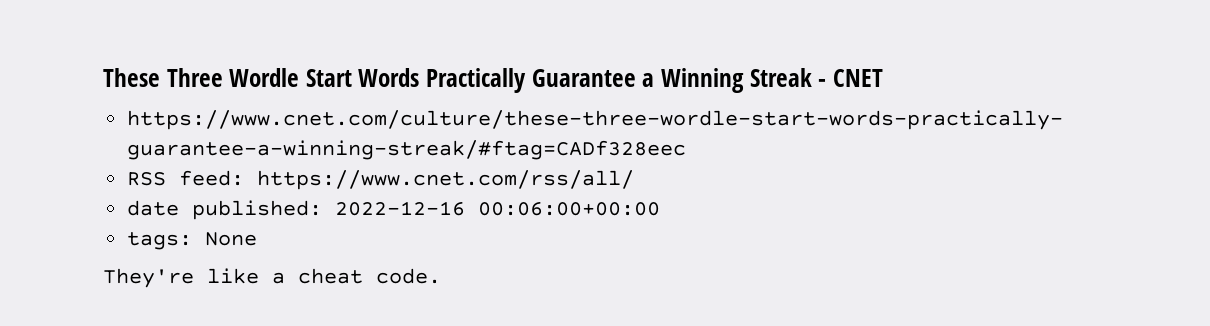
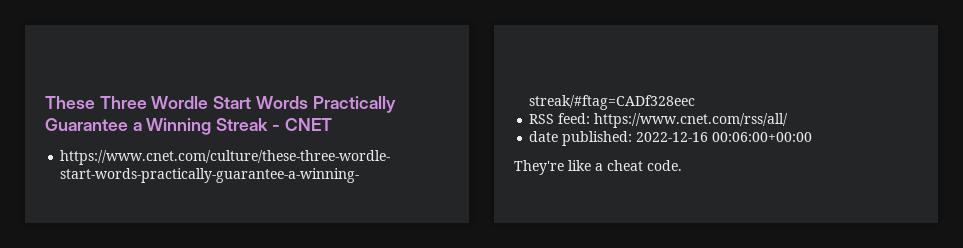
[127,232,258,250] // tags: None -> (813, 137) none

